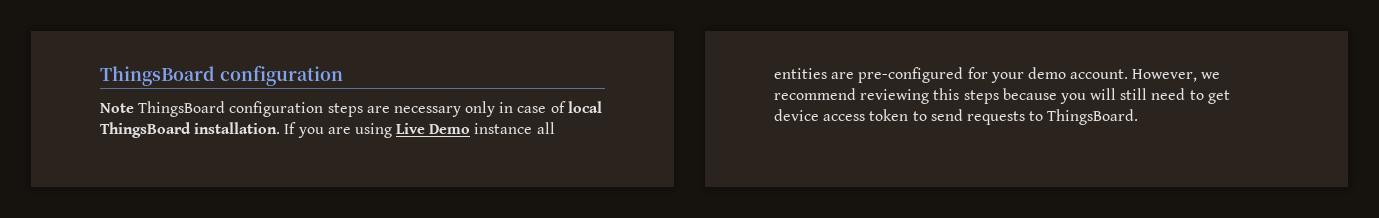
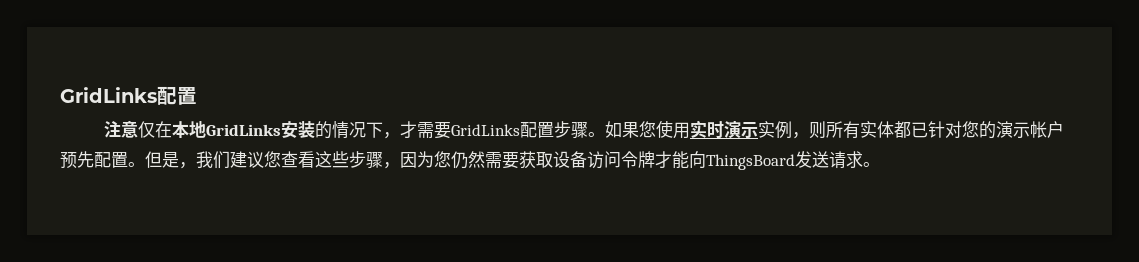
[100,65,343,86] [100,101,602,117] [100,122,555,138] [774,67,1221,83] [774,88,1230,104] [774,109,1139,125] ThingsBoard configuration // Note ThingsBoard configuration steps are necessary only in case of local ThingsBoard installation. If you are using Live Demo instance all entities are pre-configured for your demo account. However, we recommend reviewing this steps because you will still need to get device access token to send requests to ThingsBoard. -> [60,86,197,105] [103,120,1064,139] [60,151,880,170] GridLinks配置 // 注意仅在本地GridLinks安装的情况下，才需要GridLinks配置步骤。如果您使用实时演示实例，则所有实体都已针对您的演示帐户预先配置。但是，我们建议您查看这些步骤，因为您仍然需要获取设备访问令牌才能向ThingsBoard发送请求。

